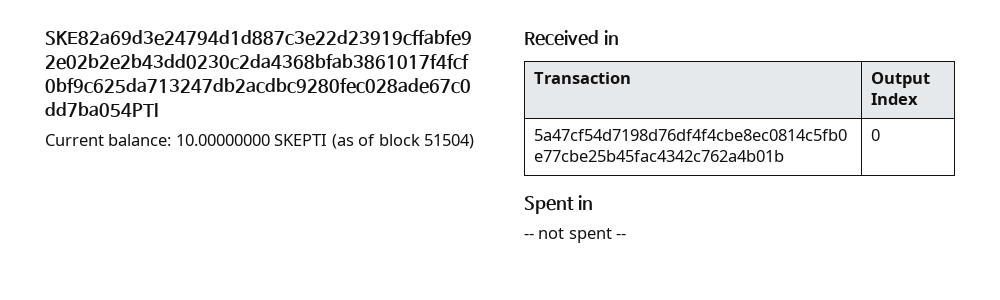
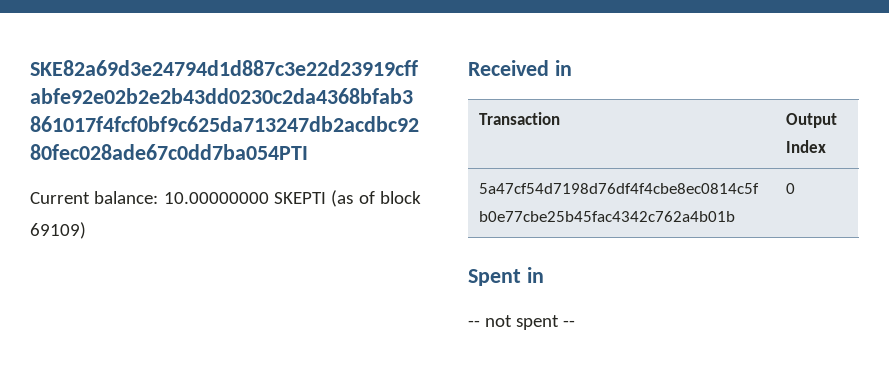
[424,134,475,149] 51504) -> [30,222,86,239] 69109)

